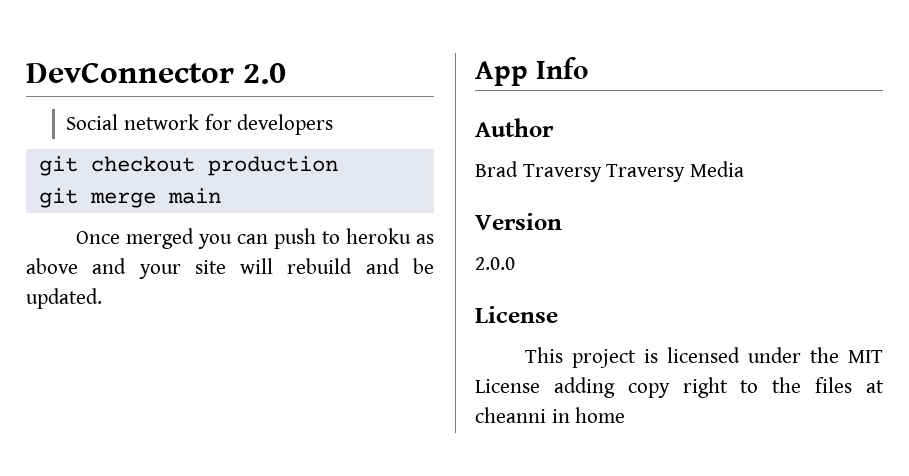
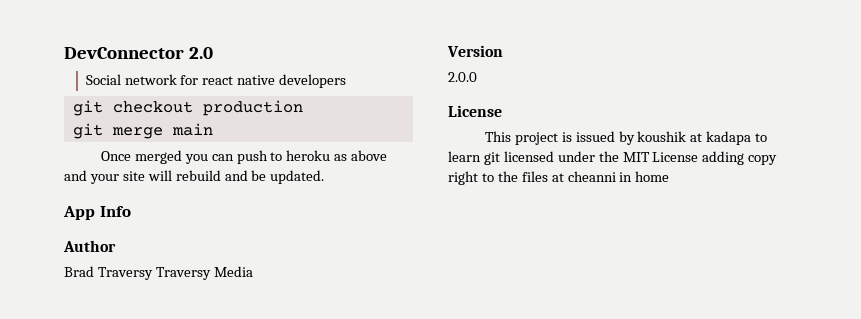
(232, 122) none -> [202,75,276,85] react native
(659, 356) none -> [575,131,768,145] [448,151,500,165] issued by koushik at kadapa to learn git

